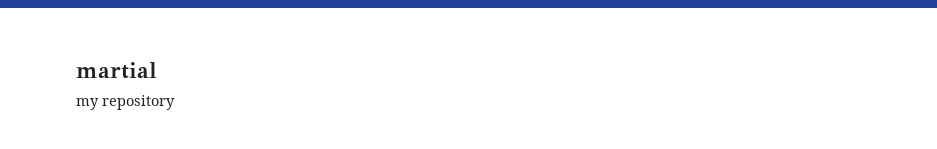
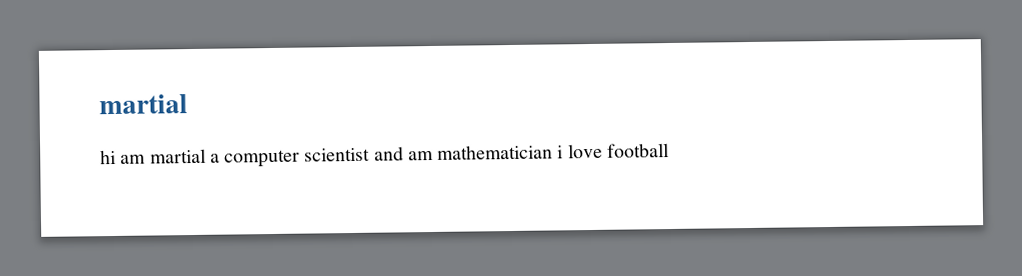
[76,95,175,110] my repository -> [100,143,669,168] hi am martial a computer scientist and am mathematician i love football

